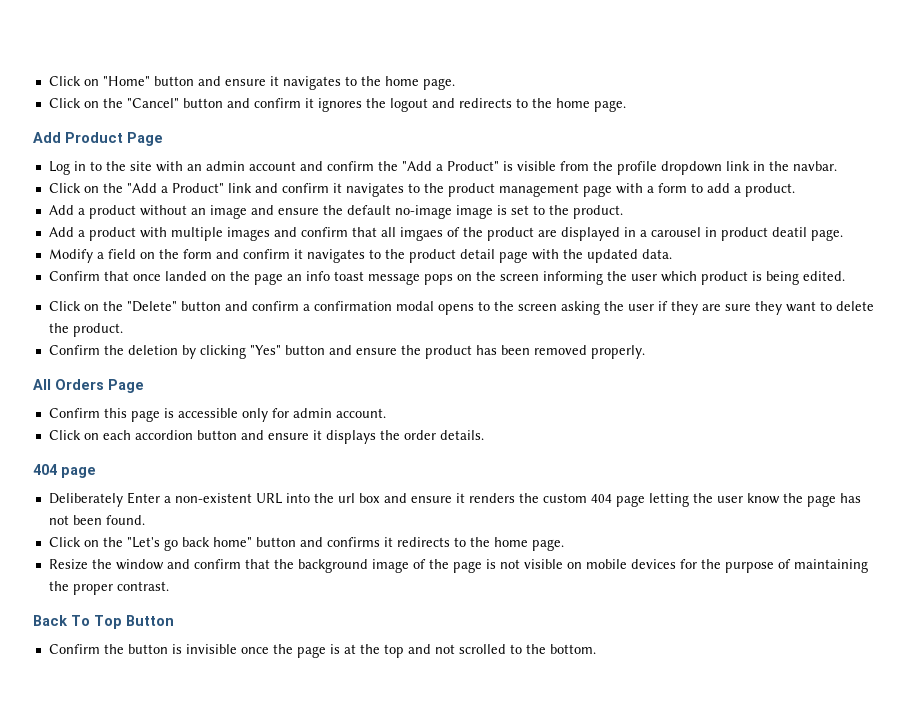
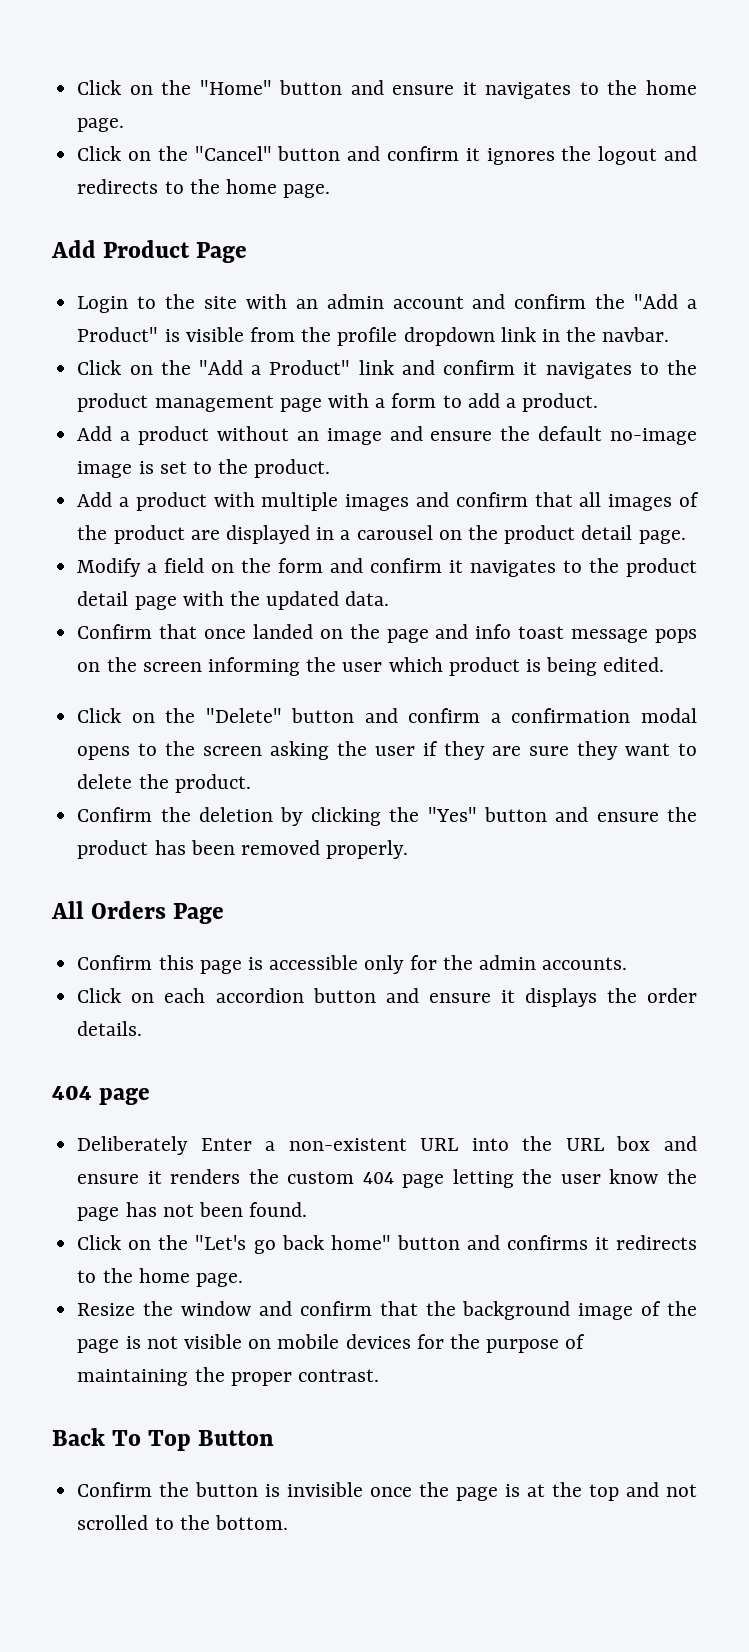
[48,76,99,86] Click on -> [77,80,192,95] Click on the
[48,161,86,175] Log in -> [77,296,129,313] Login
[399,227,443,241] imgaes -> [608,494,673,511] images
[704,227,807,241] in product deatil -> [438,525,633,544] on the product detail
[286,274,302,281] an -> [435,624,469,639] and
(246, 352) none -> [389,807,420,822] the
[292,408,386,418] admin account. -> [442,955,628,970] the admin accounts.
[337,493,355,503] url -> [565,1138,604,1151] URL

